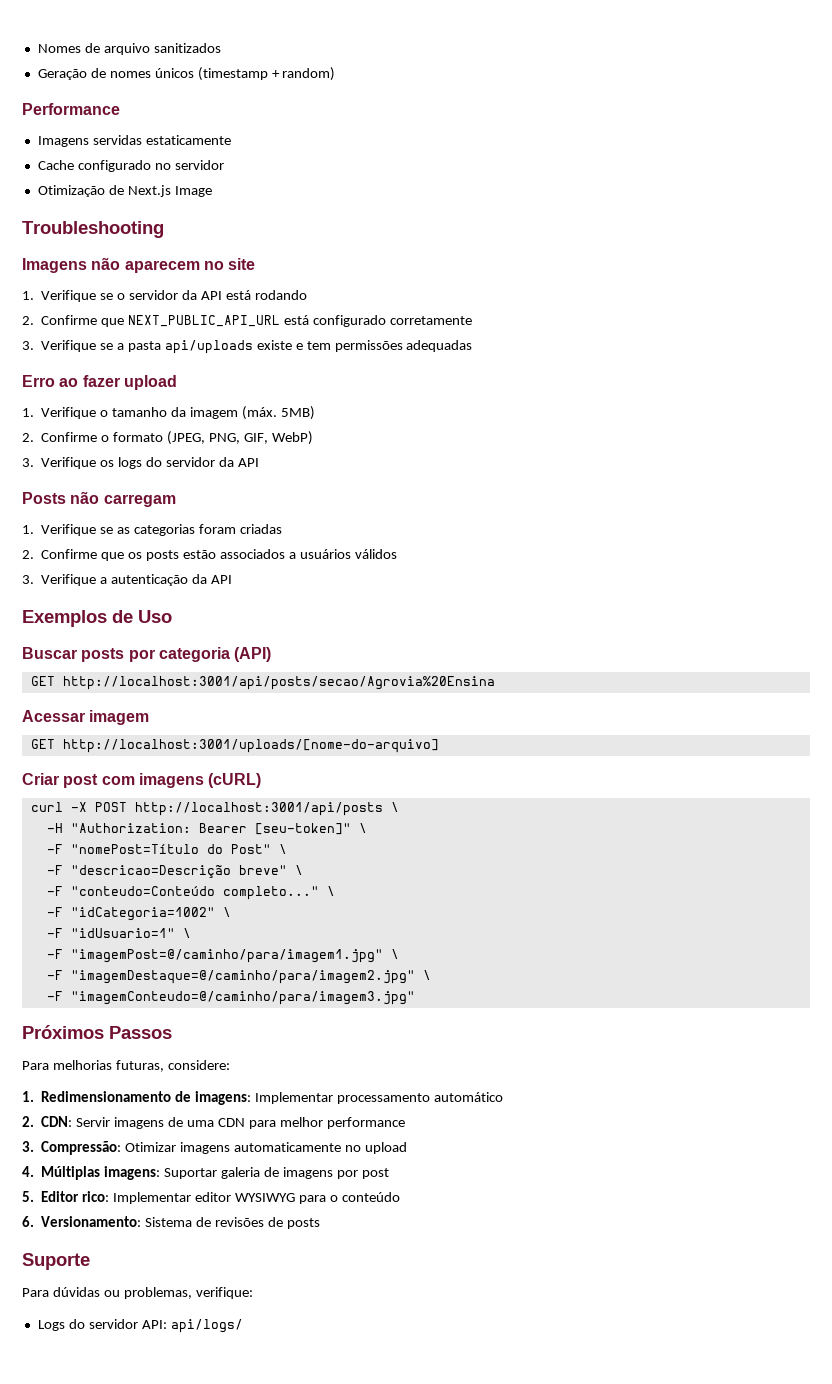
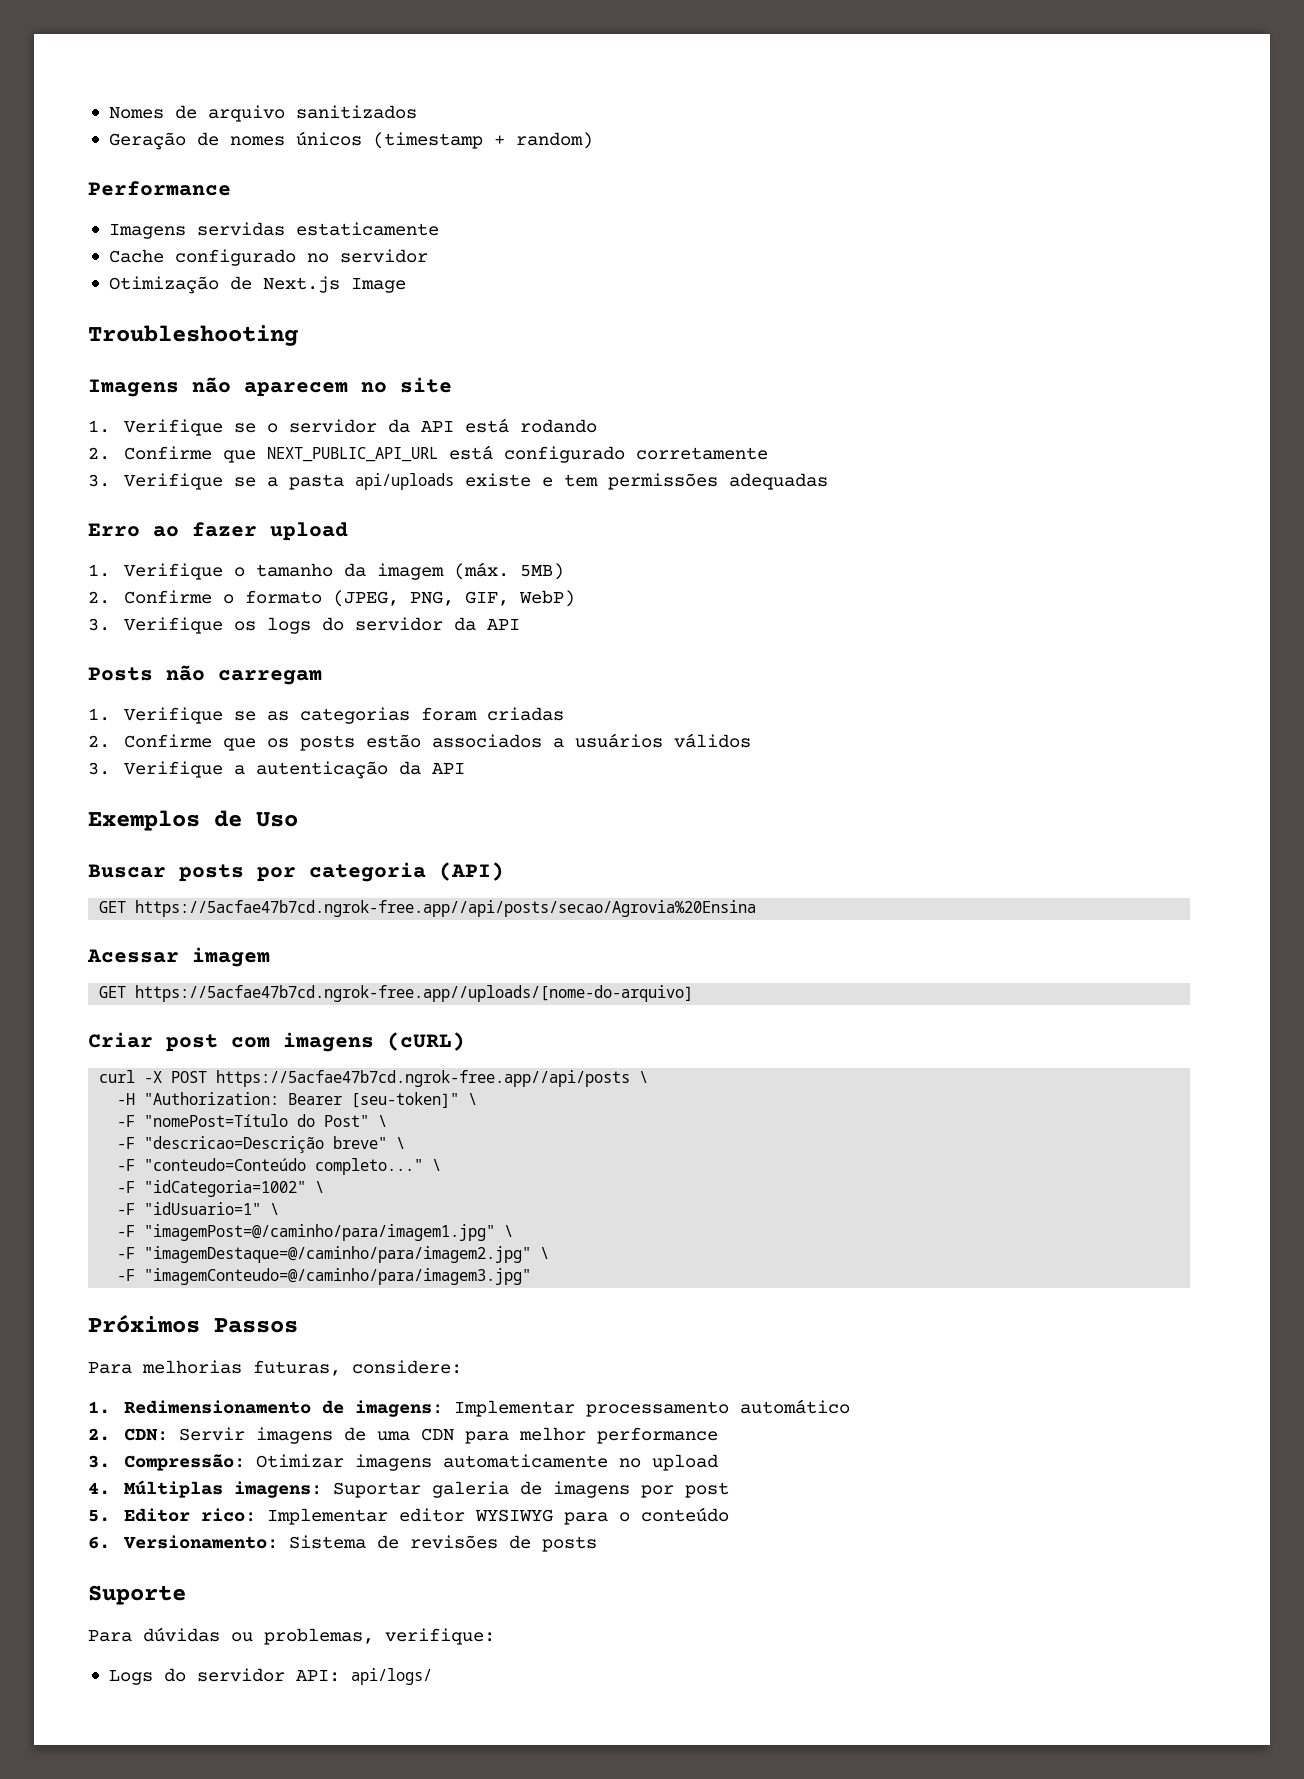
[62,676,495,690] http://localhost:3001/api/posts/secao/Agrovia%20Ensina -> [135,900,757,917] https://5acfae47b7cd.ngrok-free.app//api/posts/secao/Agrovia%20Ensina
[62,739,439,753] http://localhost:3001/uploads/[nome-do-arquivo] -> [135,985,694,1002] https://5acfae47b7cd.ngrok-free.app//uploads/[nome-do-arquivo]
[134,802,383,816] http://localhost:3001/api/posts -> [216,1070,631,1087] https://5acfae47b7cd.ngrok-free.app//api/posts

